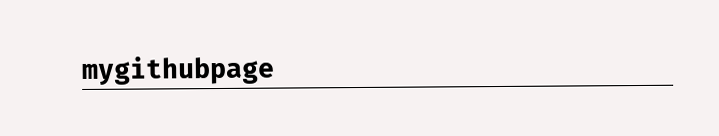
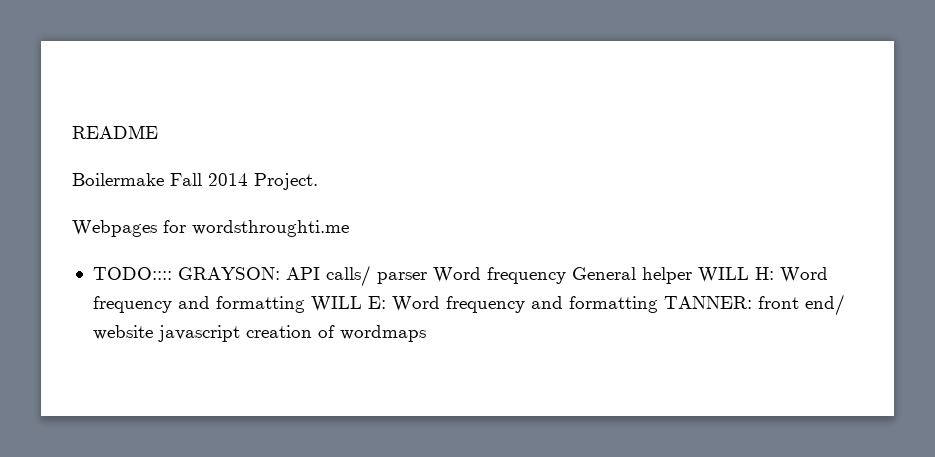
[81,55,275,85] mygithubpage -> [72,125,158,139] [72,173,318,190] [72,220,349,237] [92,265,828,287] [92,294,845,316] [92,325,426,342] README // Boilermake Fall 2014 Project. // Webpages for wordsthroughti.me // TODO:::: GRAYSON: API calls/ parser Word frequency General helper WILL H: Word frequency and formatting WILL E: Word frequency and formatting TANNER: front end/ website javascript creation of wordmaps

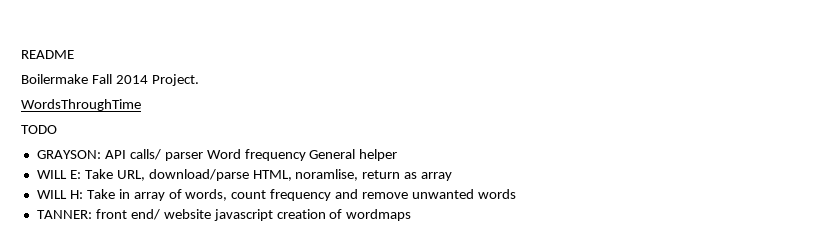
[72,220,349,237] [92,267,172,280] Webpages for wordsthroughti.me // TODO:::: -> [21,99,141,111] [21,125,57,134] WordsThroughTime // TODO //
[697,267,828,283] [92,296,658,313] WILL H: Word frequency and formatting WILL E: Word frequency and formatting -> [36,169,453,181] [36,189,516,201] // WILL E: Take URL, download/parse HTML, noramlise, return as array // WILL H: Take in array of words, count frequency and remove unwanted words //

